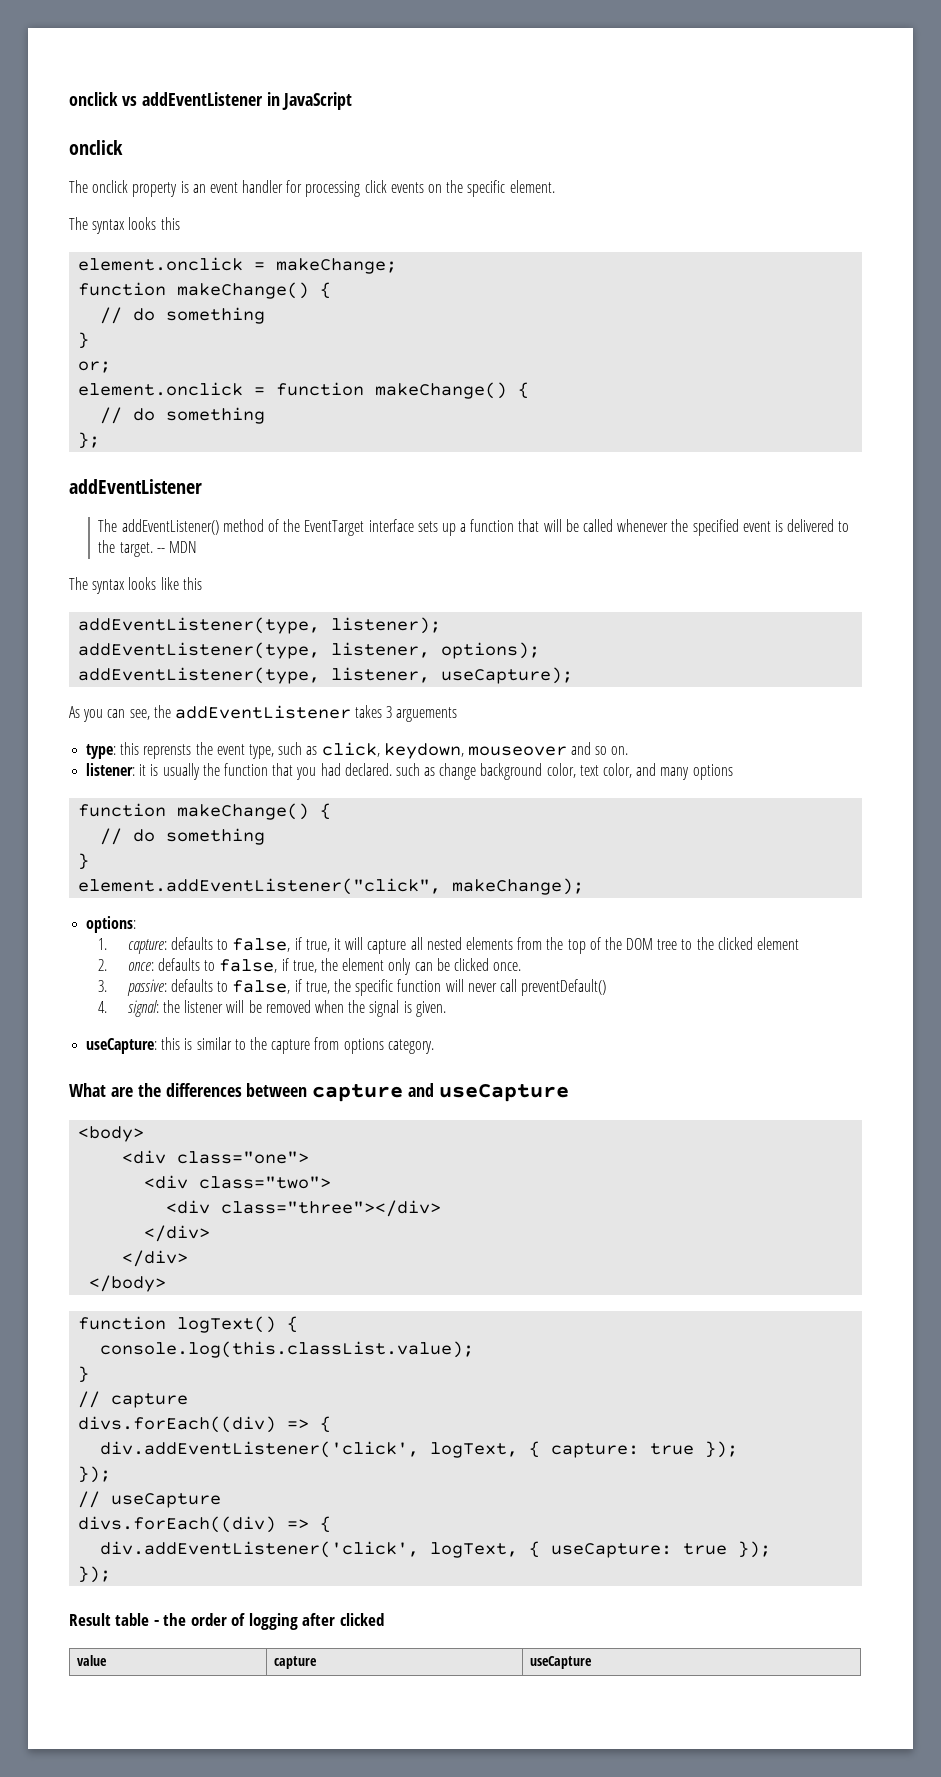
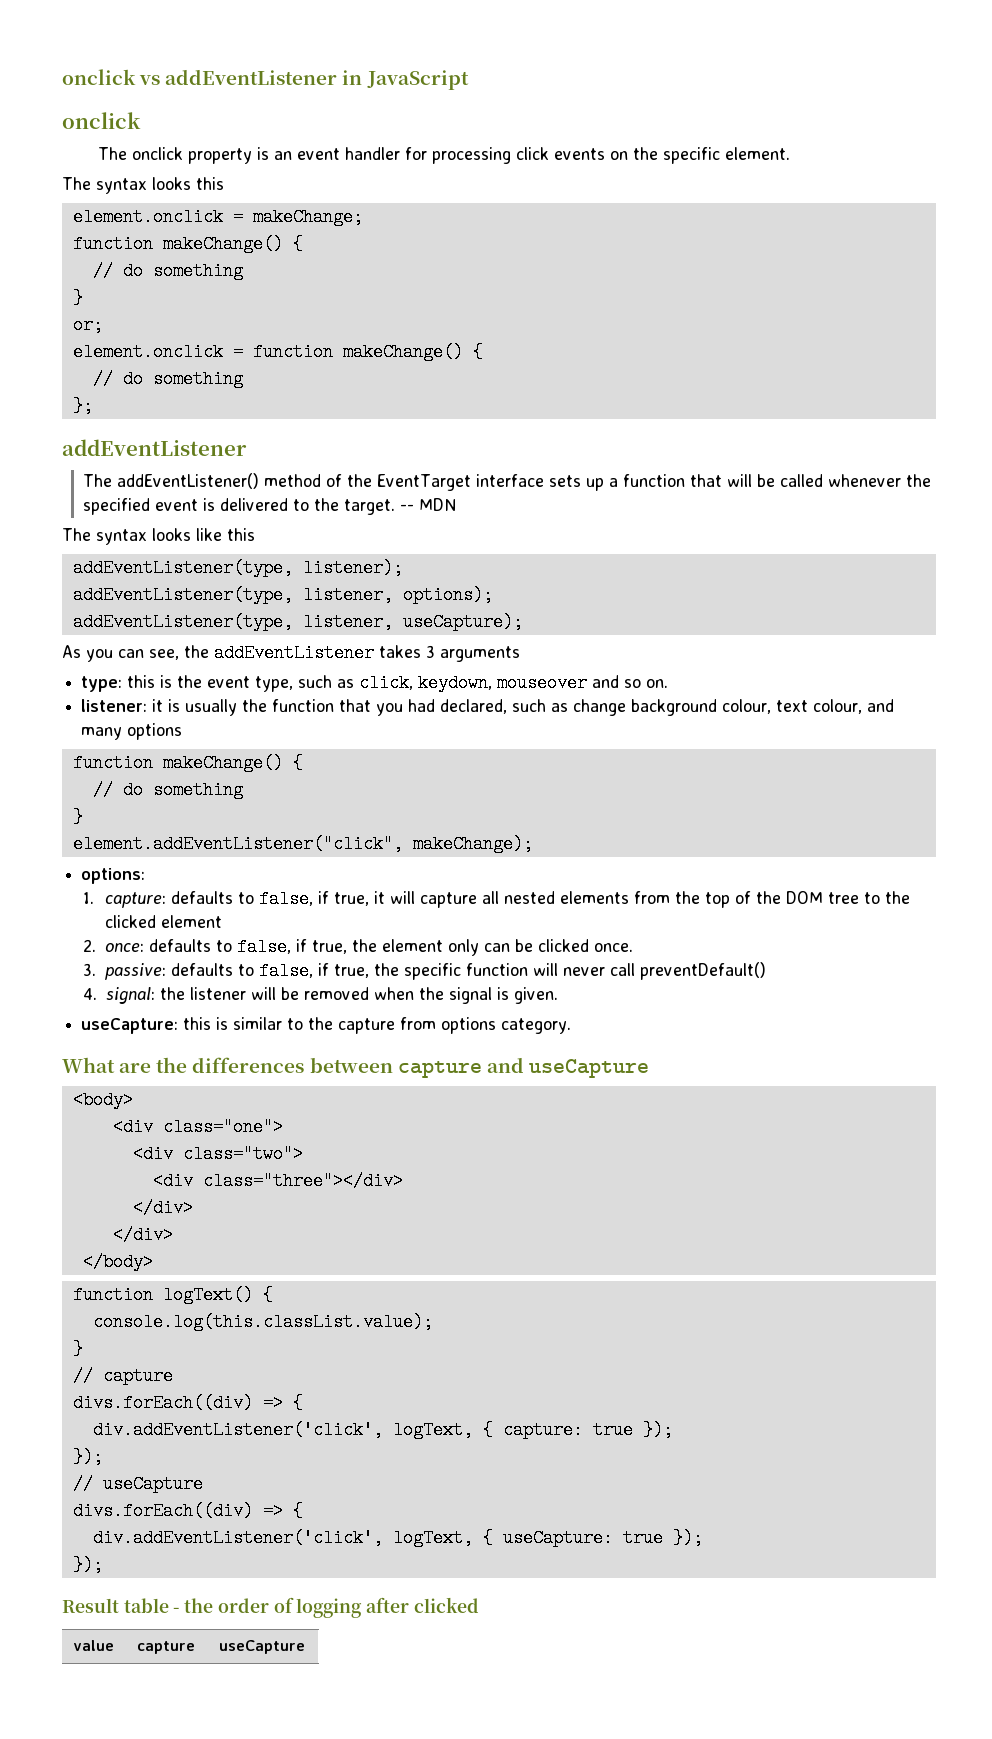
[396,707,458,722] arguements -> [440,646,520,662] arguments
[143,744,192,759] reprensts -> [160,675,173,688] is
[344,763,392,776] declared. -> [440,699,508,714] declared,
[546,763,633,778] color, text color, -> [722,699,863,714] colour, text colour,

